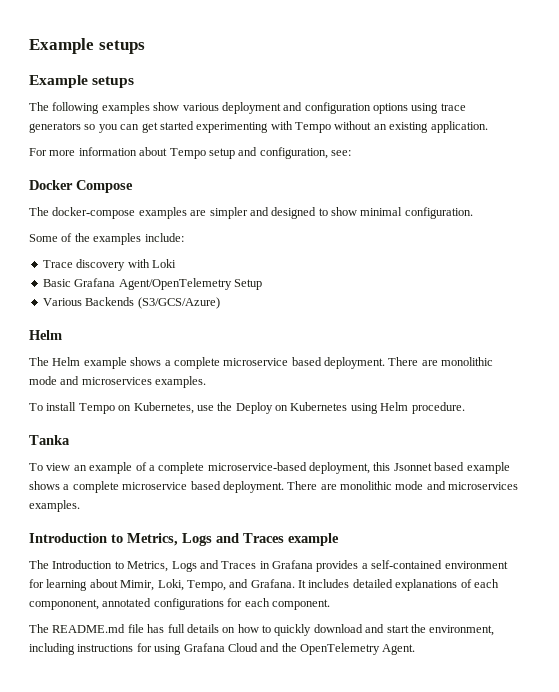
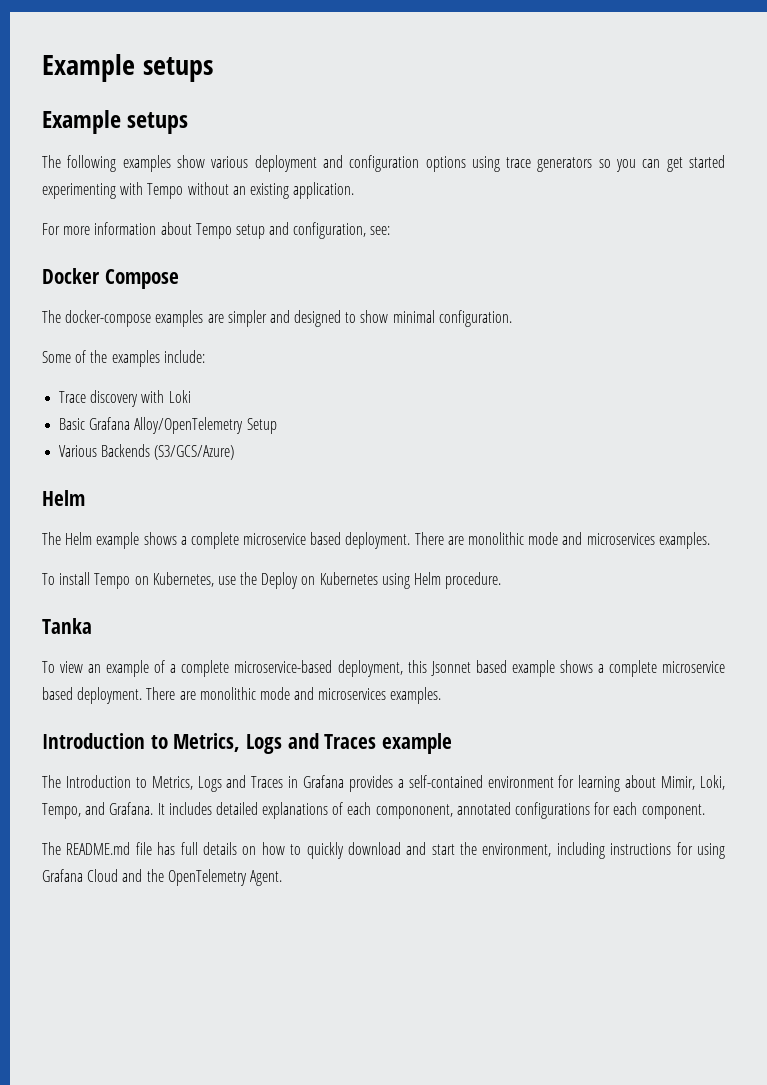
[118,278,232,290] Agent/OpenTelemetry -> [134,417,244,434] Alloy/OpenTelemetry

